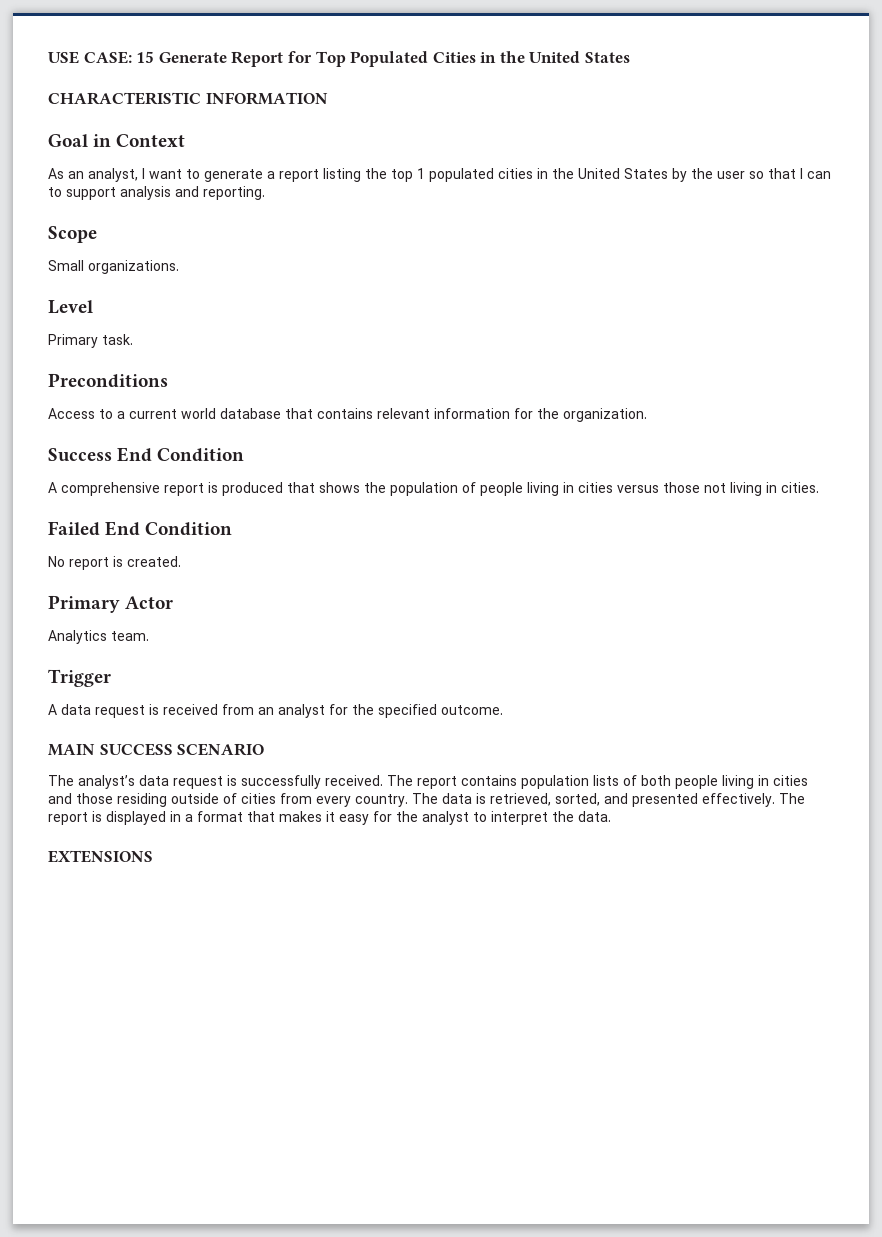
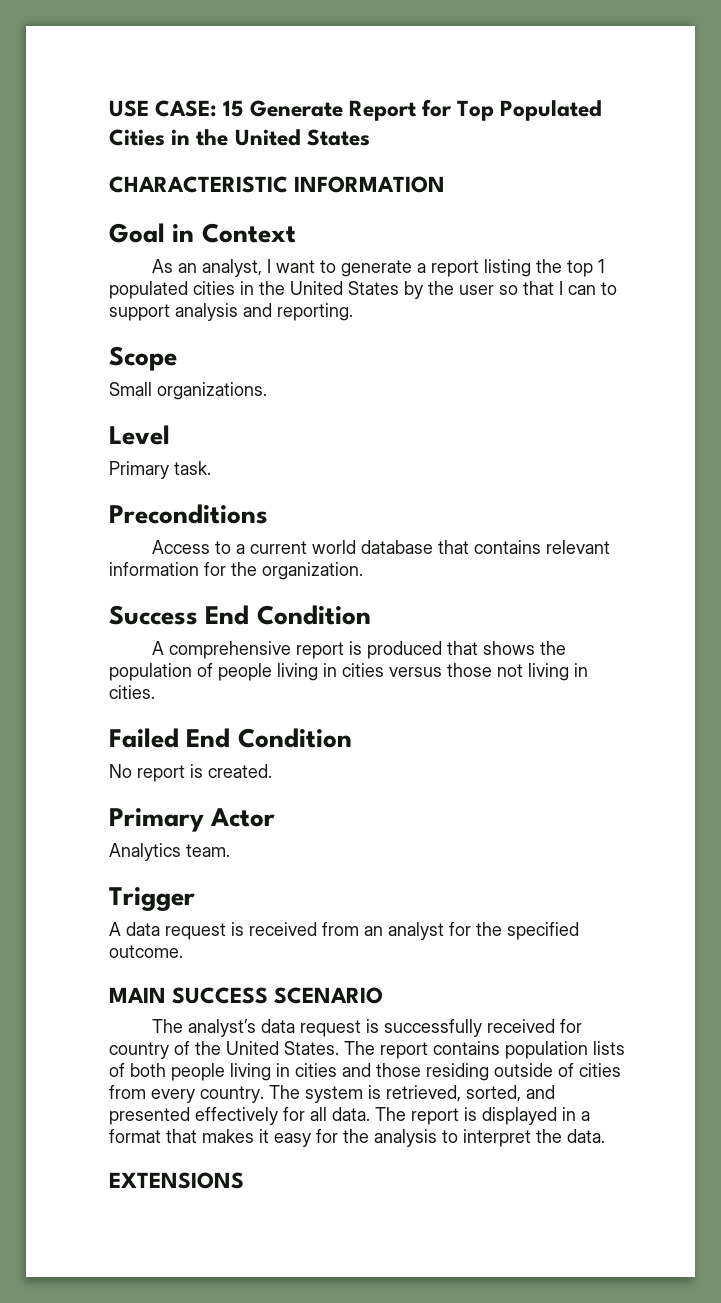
[325,775,383,786] received. -> [486,1019,582,1033] [109,1041,339,1059] received for country of the United States.
[442,793,472,804] data -> [305,1086,363,1103] system
[702,793,775,807] effectively. -> [195,1107,370,1125] effectively for all data.
[422,811,469,825] analyst -> [374,1129,437,1147] analysis

